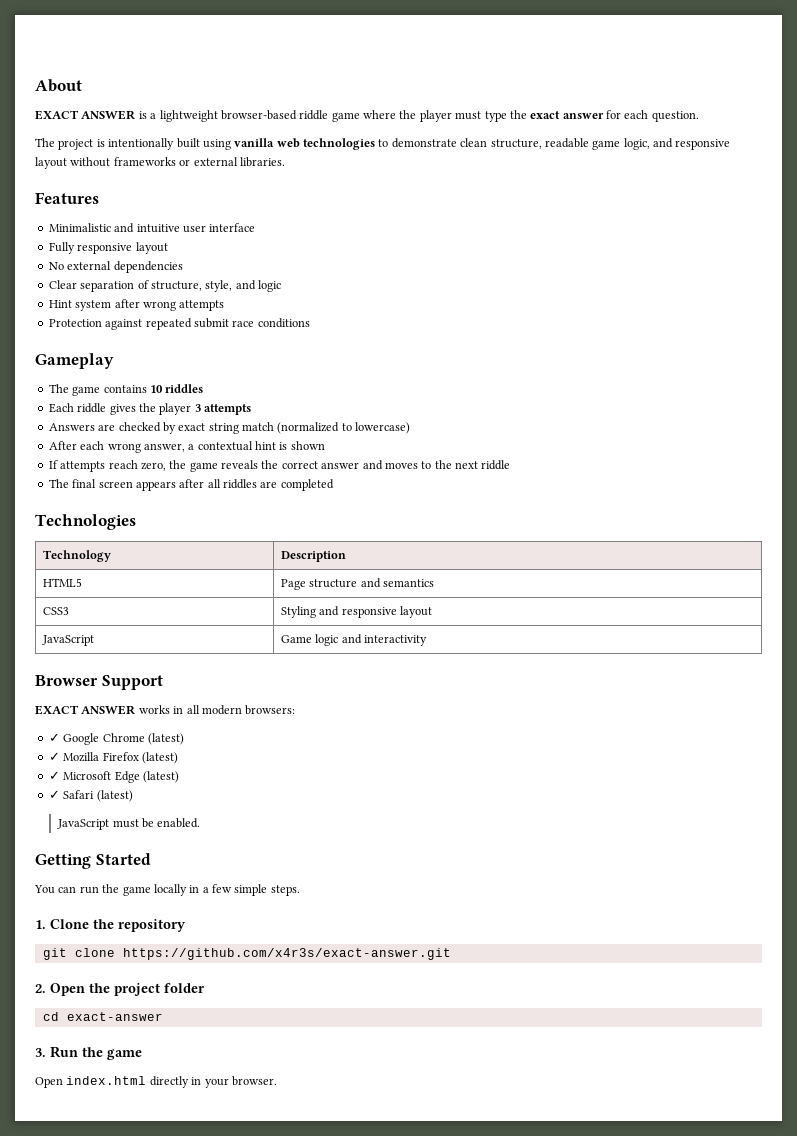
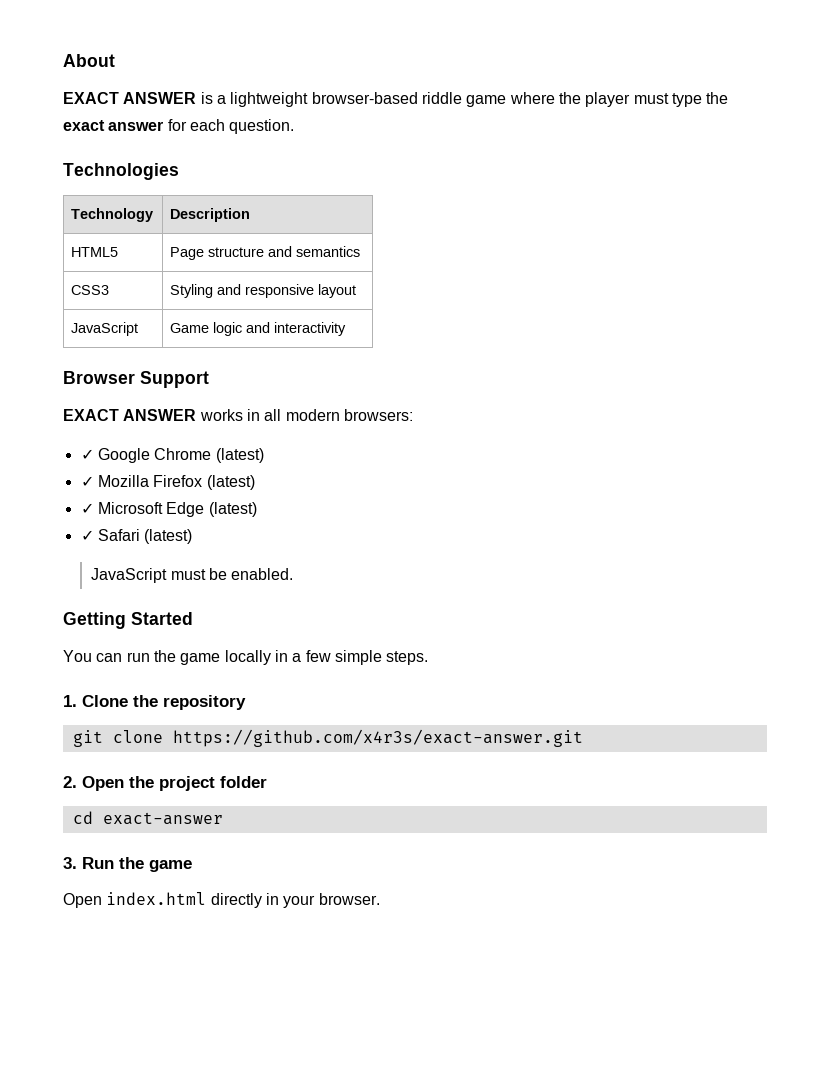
[35,138,731,150] [35,157,285,169] [35,192,99,204] [48,223,256,233] [48,242,168,254] [48,261,183,273] [48,280,281,292] [48,299,225,311] [48,318,310,330] [35,353,114,369] [48,384,204,396] [48,403,251,415] [48,422,411,434] [48,441,325,453] [48,460,511,472] [48,479,334,491] // The project is intentionally built using vanilla web technologies to demonstrate clean structure, readable game logic, and responsive layout without frameworks or external libraries. // Features // Minimalistic and intuitive user interface // Fully responsive layout // No external dependencies // Clear separation of structure, style, and logic // Hint system after wrong attempts // Protection against repeated submit race conditions // Gameplay // The game contains 10 riddles // Each riddle gives the player 3 attempts // Answers are checked by exact string match (normalized to lowercase) // After each wrong answer, a contextual hint is shown // If attempts reach zero, the game reveals the correct answer and moves to the next riddle // The final screen appears after all riddles are completed -> (295, 126) none

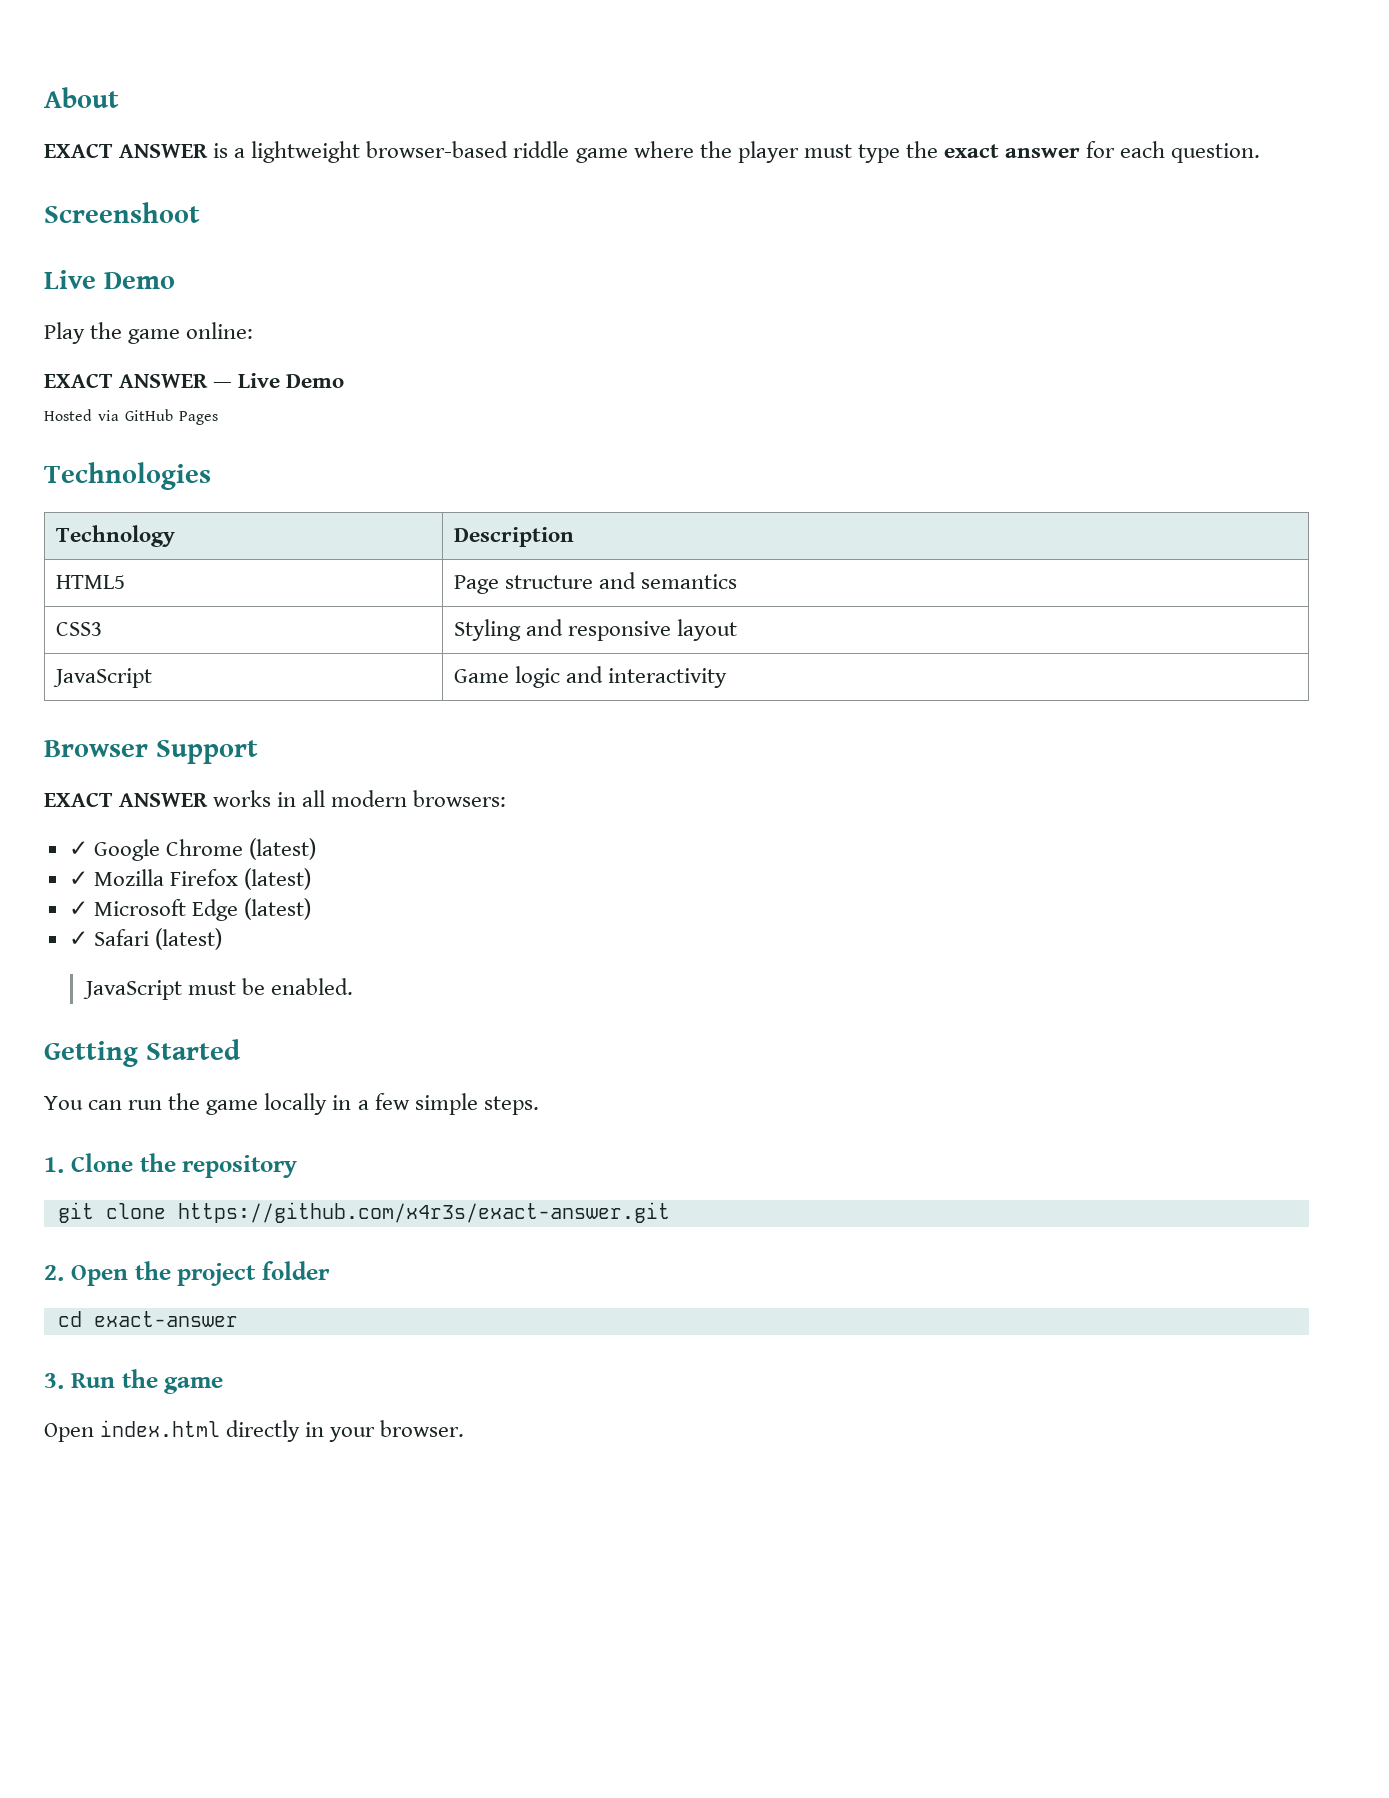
(295, 126) none -> [44,202,200,223] [44,270,175,289] [44,322,254,344] [44,373,345,388] [44,409,219,425] // Screenshoot // Live Demo // Play the game online: // EXACT ANSWER — Live Demo // Hosted via GitHub Pages

